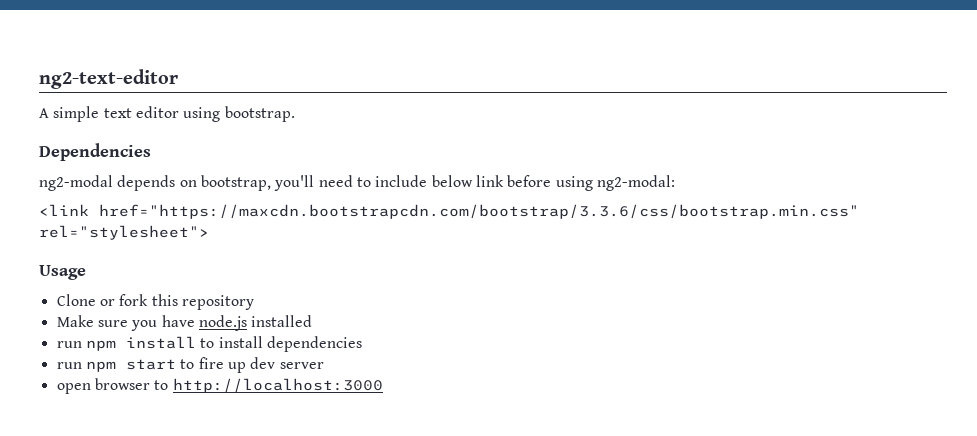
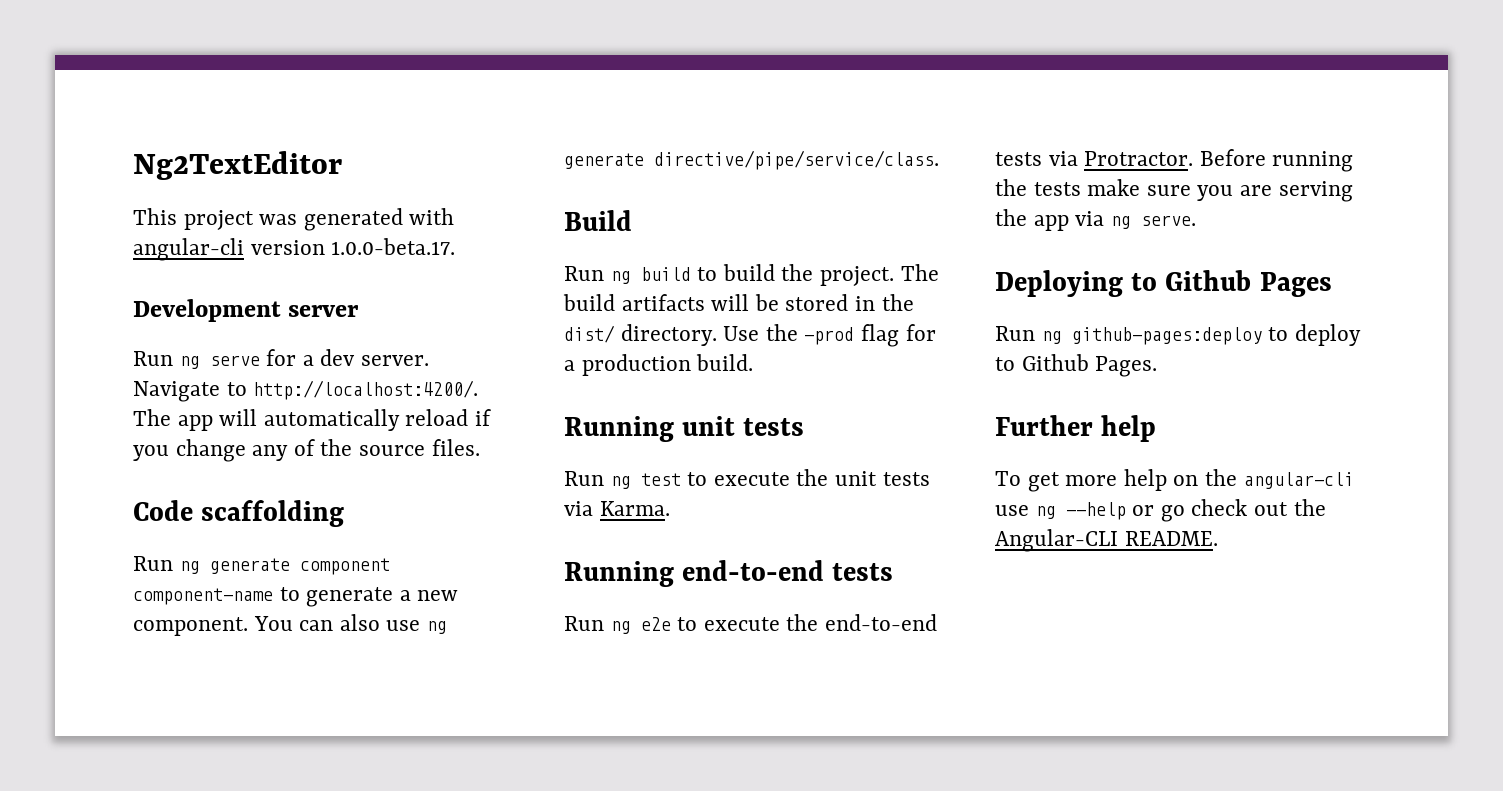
[39,69,178,89] [39,106,295,122] [39,143,151,161] [39,175,675,191] [39,204,859,219] [39,225,209,240] [39,265,86,280] [56,294,254,310] [56,315,313,331] [56,336,362,352] [56,357,324,373] [56,378,383,394] ng2-text-editor // A simple text editor using bootstrap. // Dependencies // ng2-modal depends on bootstrap, you'll need to include below link before using ng2-modal: // <link href="https://maxcdn.bootstrapcdn.com/bootstrap/3.3.6/css/bootstrap.min.css" rel="stylesheet"> // Usage // Clone or fork this repository // Make sure you have node.js installed // run npm install to install dependencies // run npm start to fire up dev server // open browser to http://localhost:3000 -> [133,151,342,180] [133,208,455,231] [133,238,456,261] [133,299,360,322] [133,349,430,369] [133,380,479,402] [133,409,492,431] [133,439,480,462] [133,500,345,527] [133,556,390,575] [133,587,459,607] [133,614,448,636] [564,150,939,170] [564,210,632,231] [564,264,939,286] [563,294,914,311] [564,324,936,347] [564,354,754,376] [564,416,805,442] [564,469,930,489] [564,501,670,516] [564,560,894,587] [564,614,938,634] [995,149,1354,172] [995,179,1353,202] [995,209,1196,231] [995,270,1332,297] [995,324,1361,346] [995,354,1158,377] [995,415,1157,442] [995,469,1354,492] [995,499,1326,522] [995,529,1218,552] Ng2TextEditor // This project was generated with angular-cli version 1.0.0-beta.17. // Development server // Run ng serve for a dev server. Navigate to http://localhost:4200/. The app will automatically reload if you change any of the source files. // Code scaffolding // Run ng generate component component-name to generate a new component. You can also use ng generate directive/pipe/service/class. // Build // Run ng build to build the project. The build artifacts will be stored in the dist/ directory. Use the -prod flag for a production build. // Running unit tests // Run ng test to execute the unit tests via Karma. // Running end-to-end tests // Run ng e2e to execute the end-to-end tests via Protractor. Before running the tests make sure you are serving the app via ng serve. // Deploying to Github Pages // Run ng github-pages:deploy to deploy to Github Pages. // Further help // To get more help on the angular-cli use ng --help or go check out the Angular-CLI README.

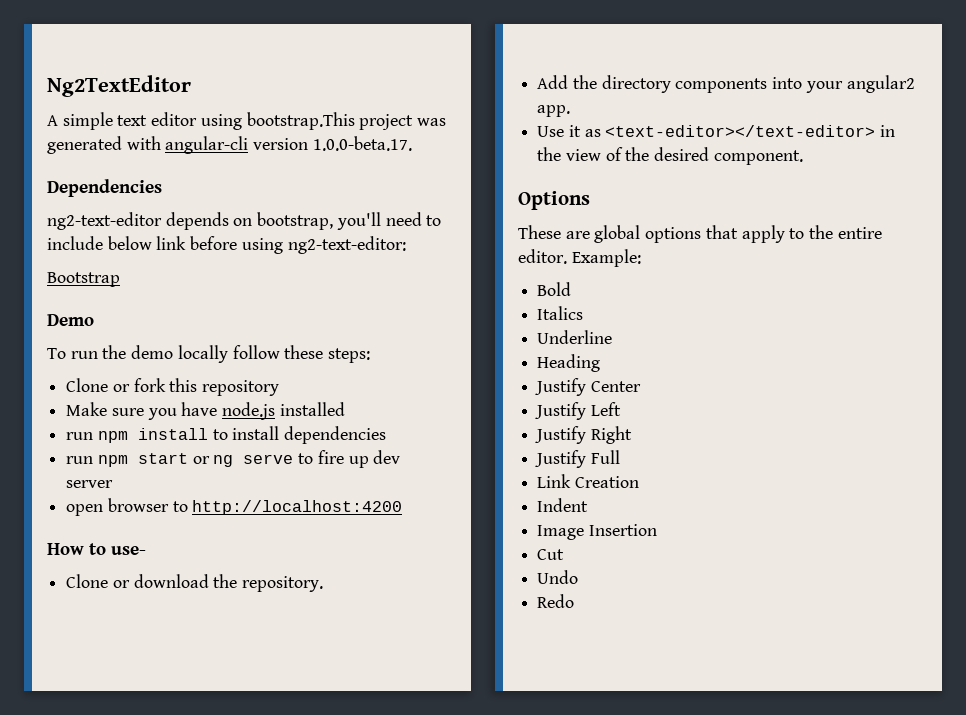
[133,208,177,225] This -> [47,112,355,130] A simple text editor using bootstrap.This
[133,299,360,322] [133,349,430,369] [133,380,479,402] [133,409,492,431] [133,439,480,462] [133,500,345,527] [133,556,390,575] [133,587,459,607] [133,614,448,636] [564,150,939,170] [564,210,632,231] [564,264,939,286] [563,294,914,311] [564,324,936,347] [564,354,754,376] [564,416,805,442] [564,469,930,489] [564,501,670,516] [564,560,894,587] [564,614,938,634] [995,149,1354,172] [995,179,1353,202] [995,209,1196,231] [995,270,1332,297] [995,324,1361,346] [995,354,1158,377] [995,415,1157,442] [995,469,1354,492] [995,499,1326,522] [995,529,1218,552] Development server // Run ng serve for a dev server. Navigate to http://localhost:4200/. The app will automatically reload if you change any of the source files. // Code scaffolding // Run ng generate component component-name to generate a new component. You can also use ng generate directive/pipe/service/class. // Build // Run ng build to build the project. The build artifacts will be stored in the dist/ directory. Use the -prod flag for a production build. // Running unit tests // Run ng test to execute the unit tests via Karma. // Running end-to-end tests // Run ng e2e to execute the end-to-end tests via Protractor. Before running the tests make sure you are serving the app via ng serve. // Deploying to Github Pages // Run ng github-pages:deploy to deploy to Github Pages. // Further help // To get more help on the angular-cli use ng --help or go check out the Angular-CLI README. -> [47,179,162,197] [47,212,442,230] [47,236,406,254] [47,272,120,287] [47,314,94,326] [47,345,371,363] [66,378,280,396] [66,402,345,420] [66,426,387,444] [66,450,401,468] [66,480,114,488] [66,498,403,516] [47,543,147,555] [66,574,324,592] [537,75,915,93] [537,105,571,117] [537,125,896,137] [537,147,803,165] [518,191,590,210] [518,225,882,243] [518,249,641,267] [537,282,572,296] [537,306,584,320] [537,330,613,344] [537,354,601,372] [535,378,641,396] [535,402,621,420] [535,426,632,444] [535,450,620,468] [537,474,639,488] [537,498,589,512] [537,524,657,540] [537,549,565,560] [537,570,579,584] [537,594,575,608] Dependencies // ng2-text-editor depends on bootstrap, you'll need to include below link before using ng2-text-editor: // Bootstrap // Demo // To run the demo locally follow these steps: // Clone or fork this repository // Make sure you have node.js installed // run npm install to install dependencies // run npm start or ng serve to fire up dev server // open browser to http://localhost:4200 // How to use- // Clone or download the repository. // Add the directory components into your angular2 app. // Use it as <text-editor></text-editor> in the view of the desired component. // Options // These are global options that apply to the entire editor. Example: // Bold // Italics // Underline // Heading // Justify Center // Justify Left // Justify Right // Justify Full // Link Creation // Indent // Image Insertion // Cut // Undo // Redo

